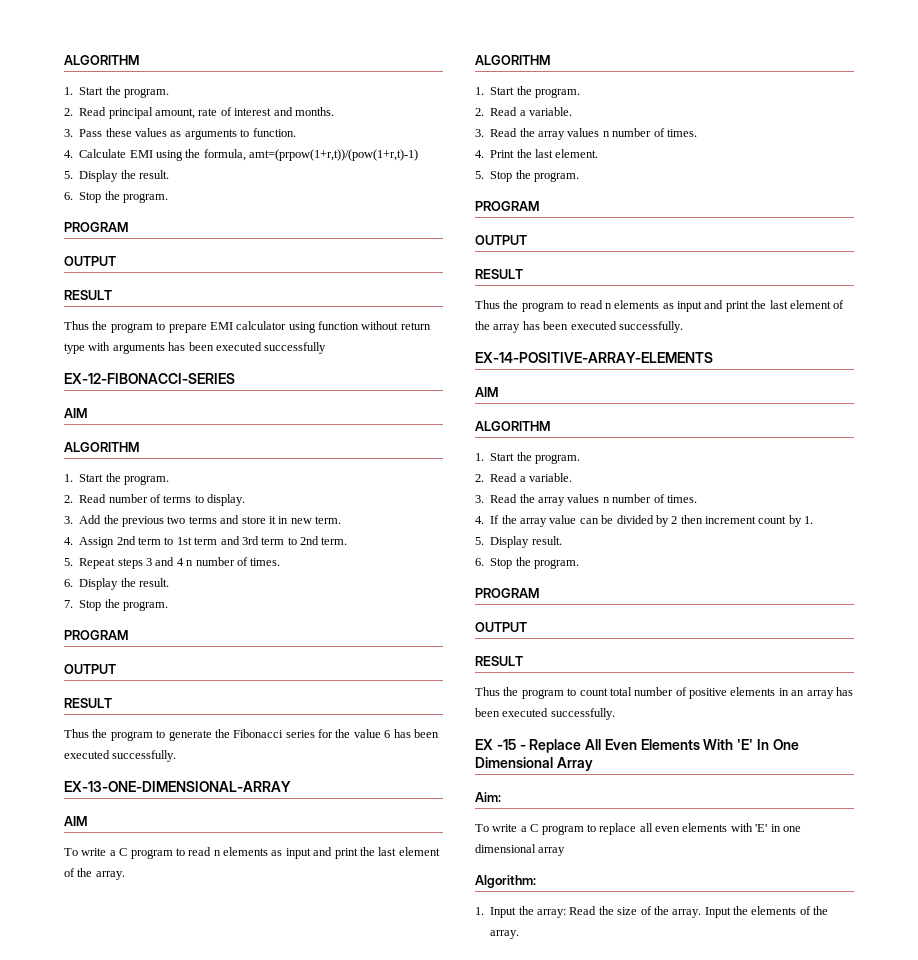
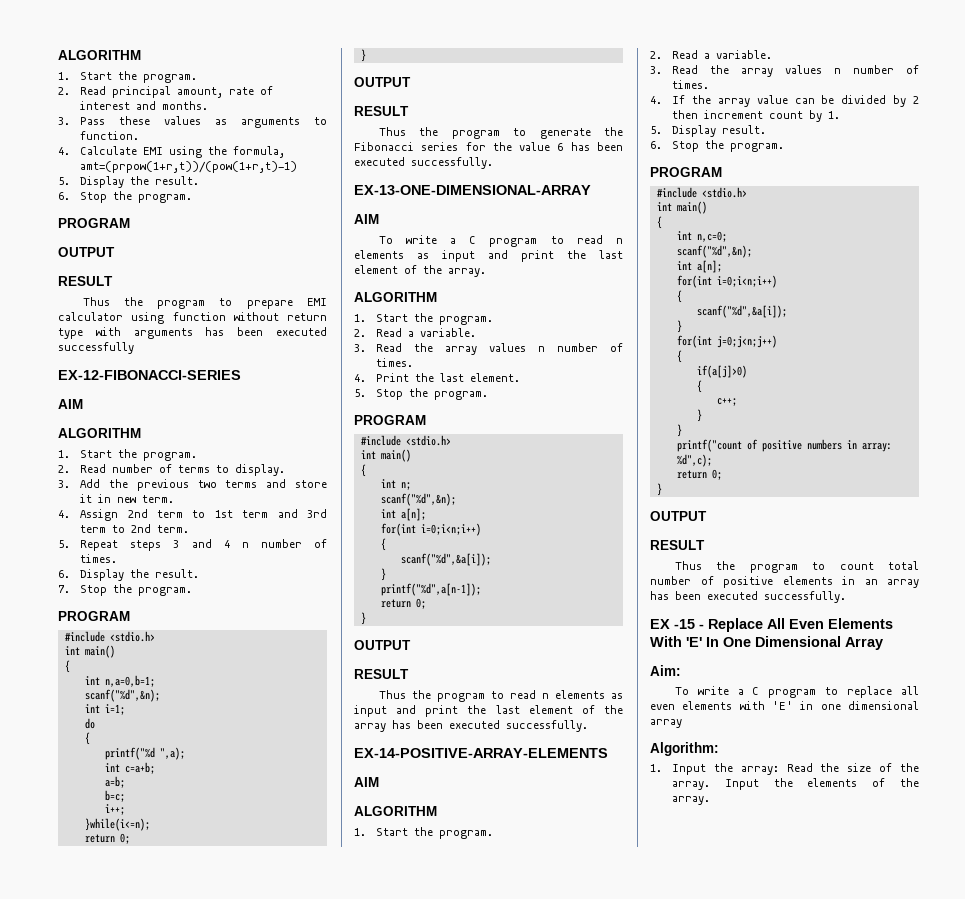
(128, 635) none -> [64,631,155,642] [64,645,115,658] [64,660,70,673] [84,675,155,687] [84,689,160,702] [84,704,125,715] [84,718,95,729] [84,732,90,745] [104,747,185,760] [104,762,155,774] [104,776,125,788] [104,790,125,802] [104,804,125,815] [84,818,150,831] [84,833,130,844] [360,49,366,62] // #include <stdio.h> // int main() // { // int n,a=0,b=1; // scanf("%d",&n); // int i=1; // do // { // printf("%d ",a); // int c=a+b; // a=b; // b=c; // i++; // }while(i<=n); // return 0; // }
(539, 206) none -> [360,435,451,446] [360,449,411,462] [360,464,366,477] [380,479,411,490] [380,493,456,506] [380,508,426,521] [380,523,481,536] [380,538,386,551] [400,553,491,566] [380,568,386,581] [380,583,481,596] [380,598,426,609] [360,612,366,625] // #include <stdio.h> // int main() // { // int n; // scanf("%d",&n); // int a[n]; // for(int i=0;i<n;i++) // { // scanf("%d",&a[i]); // } // printf("%d",a[n-1]); // return 0; // }
(539, 593) none -> [656,187,747,198] [656,201,707,214] [656,216,662,229] [676,231,727,242] [676,245,752,258] [676,260,722,273] [676,275,777,288] [676,290,682,303] [696,305,787,318] [676,320,682,333] [676,335,777,348] [676,350,682,363] [696,365,747,378] [696,380,702,393] [716,398,737,406] [696,409,702,422] [676,424,682,437] [676,439,892,452] [676,454,712,467] [676,469,722,480] [656,483,662,496] // #include <stdio.h> // int main() // { // int n,c=0; // scanf("%d",&n); // int a[n]; // for(int i=0;i<n;i++) // { // scanf("%d",&a[i]); // } // for(int j=0;j<n;j++) // { // if(a[j]>0) // { // c++; // } // } // printf("count of positive numbers in array: %d",c); // return 0; // }

